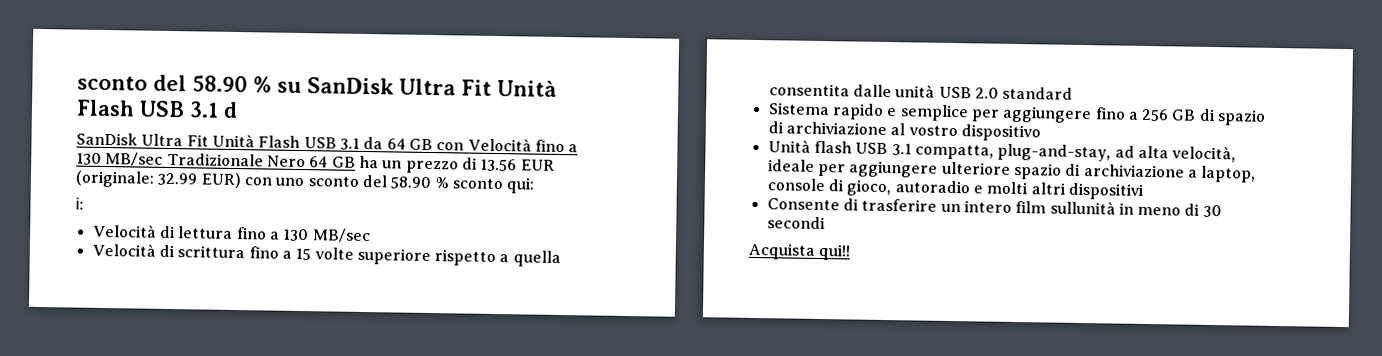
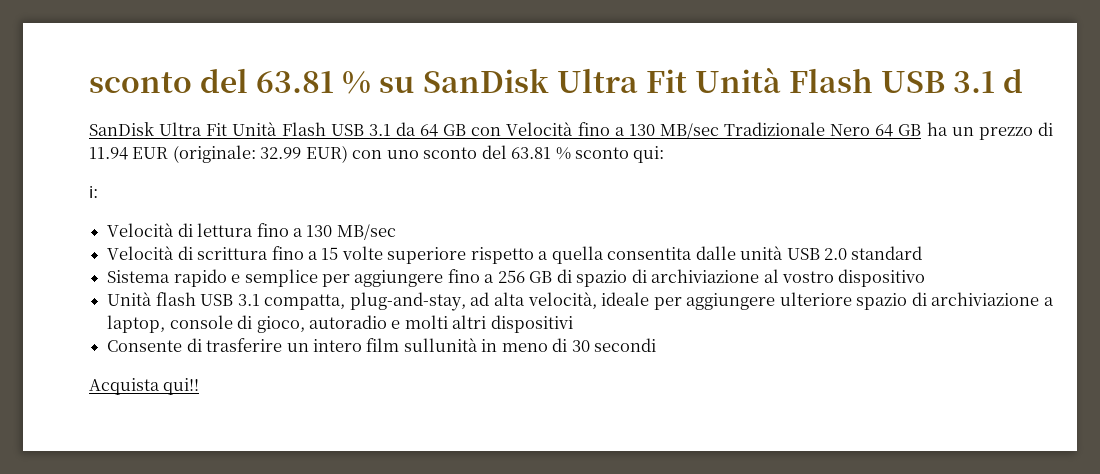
[77,74,248,93] sconto del 58.90 -> [89,68,335,93] sconto del 63.81
[480,158,518,172] 13.56 -> [89,147,128,160] 11.94
[390,176,432,190] 58.90 -> [511,147,552,159] 63.81

